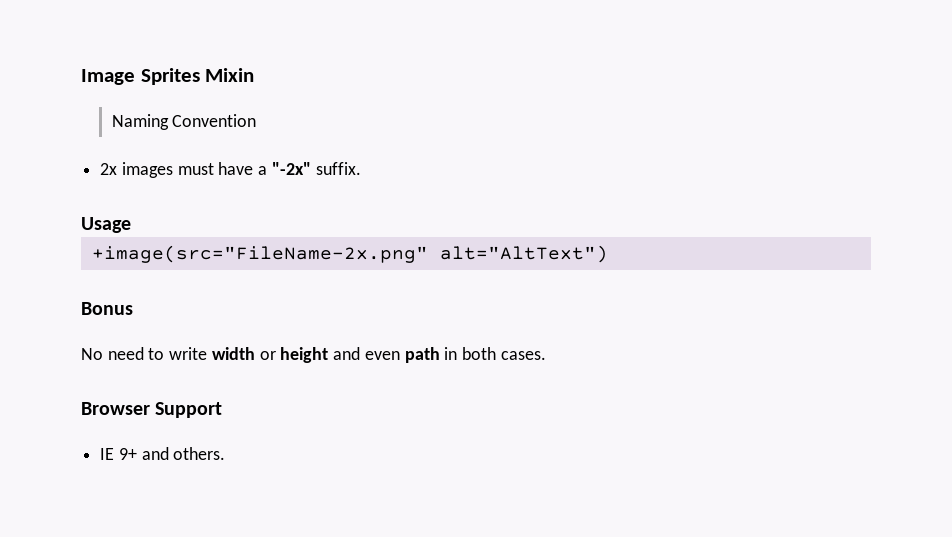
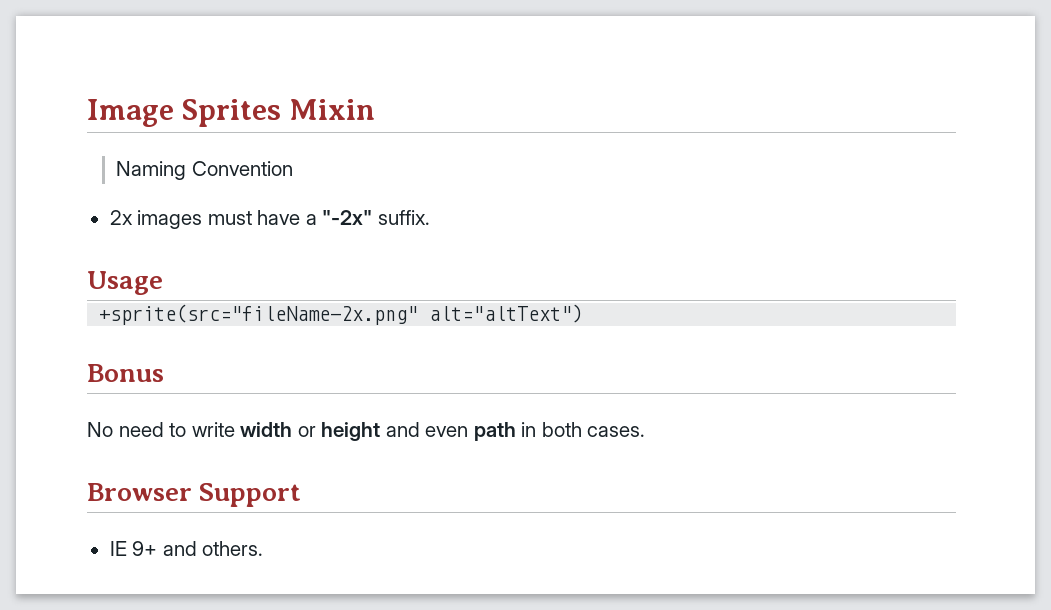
[91,245,608,263] +image(src="FileName-2x.png" alt="AltText") -> [99,304,584,325] +sprite(src="fileName-2x.png" alt="altText")

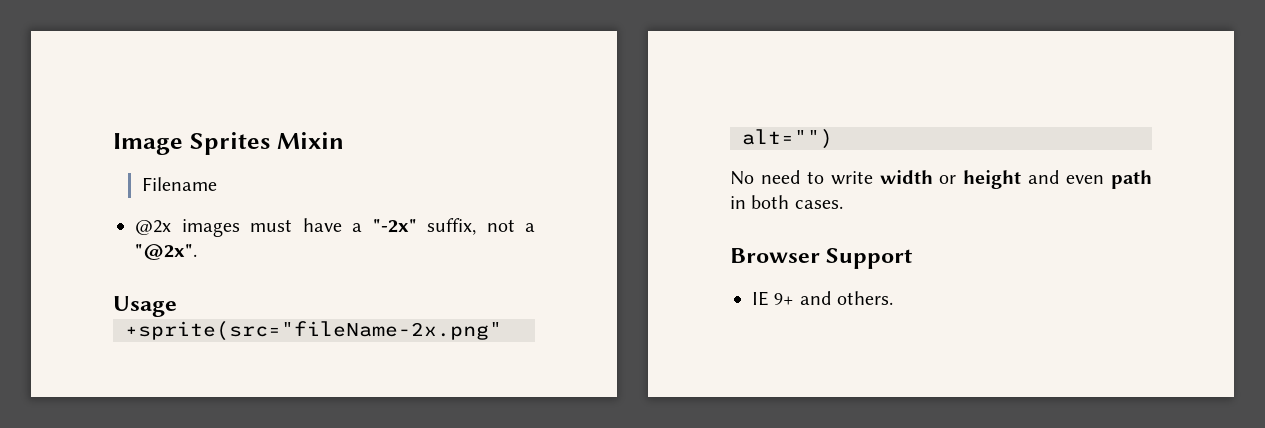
[116,161,293,180] [109,210,133,225] Naming Convention // 2x -> [141,177,217,191] [135,220,171,235] Filename // @2x
[377,210,430,225] suffix. -> [427,218,535,235] [135,244,197,260] suffix, not a "@2x".
[429,304,584,323] [87,364,164,382] alt="altText") // Bonus -> [742,129,833,149] alt="")

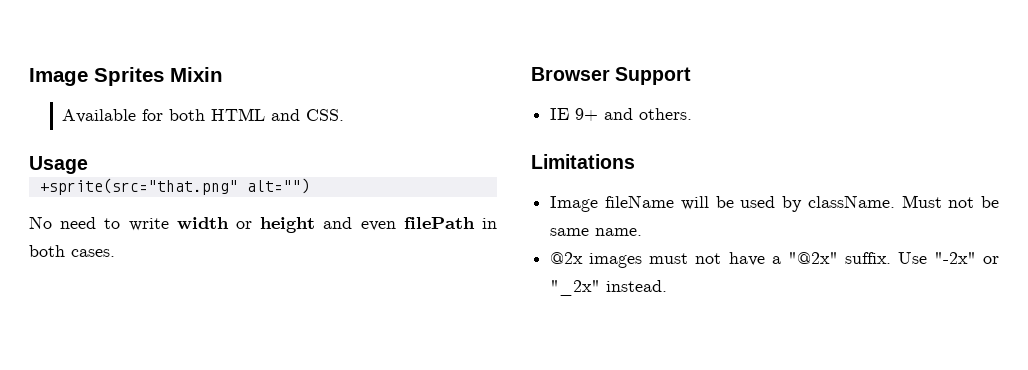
[141,177,217,191] [135,218,535,237] [135,244,197,260] Filename // @2x images must have a "-2x" suffix, not a "@2x". -> [62,108,345,123] Available for both HTML and CSS.
[125,321,502,341] +sprite(src="fileName-2x.png" -> [39,178,238,195] +sprite(src="that.png"
[1111,170,1152,189] path -> [403,217,475,229] filePath
(894, 298) none -> [531,154,635,169] [550,195,999,212] [550,228,643,236] [550,252,999,268] [550,280,668,296] // Limitations // Image fileName will be used by className. Must not be same name. // @2x images must not have a "@2x" suffix. Use "-2x" or "_2x" instead.

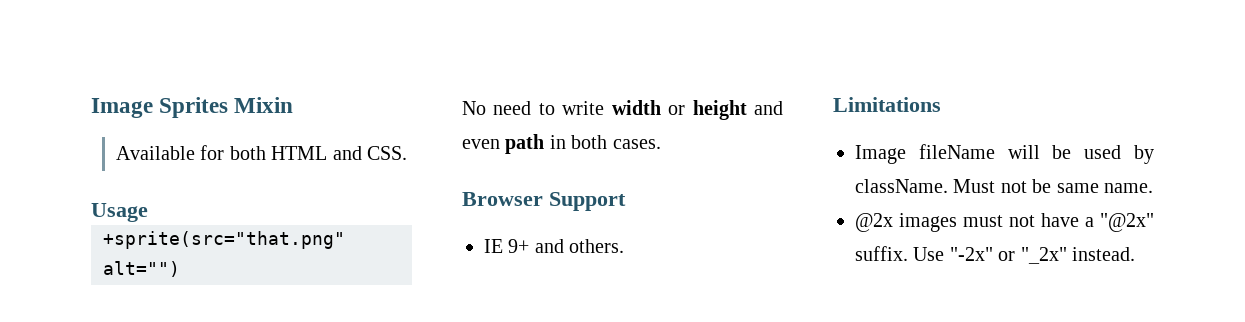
[403,217,475,229] filePath -> [505,134,545,154] path

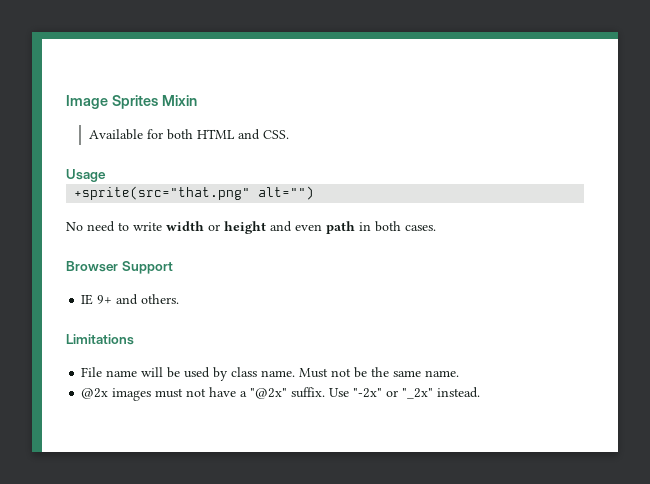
[855,144,995,164] Image fileName -> [81,367,138,377] File name
[855,179,948,193] className. -> [231,367,296,377] class name.
(1052, 186) none -> [371,367,390,377] the

